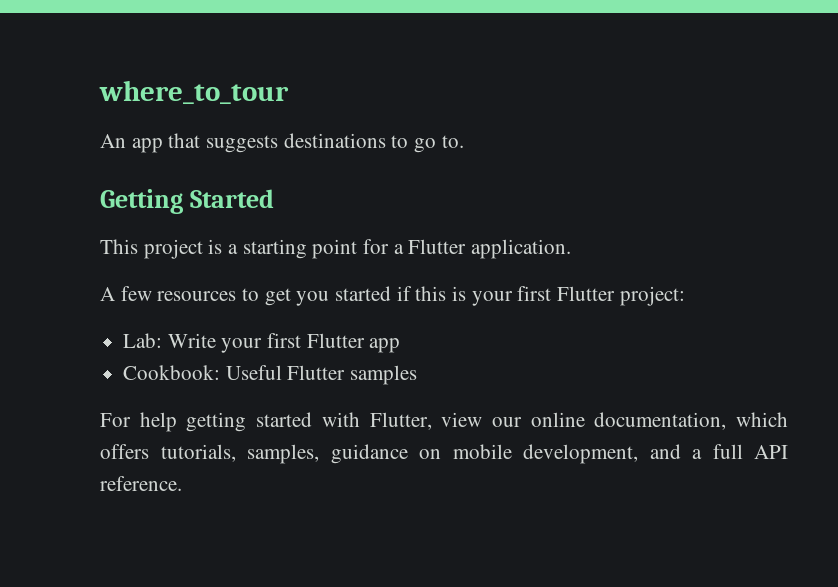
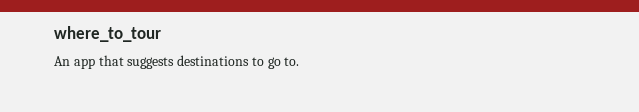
[100,189,274,214] [100,239,572,259] [100,286,685,306] [123,333,401,353] [123,365,418,385] [100,412,788,432] [100,444,788,464] [100,476,182,491] // Getting Started // This project is a starting point for a Flutter application. // A few resources to get you started if this is your first Flutter project: // Lab: Write your first Flutter app // Cookbook: Useful Flutter samples // For help getting started with Flutter, view our online documentation, which offers tutorials, samples, guidance on mobile development, and a full API reference. -> (300, 61) none

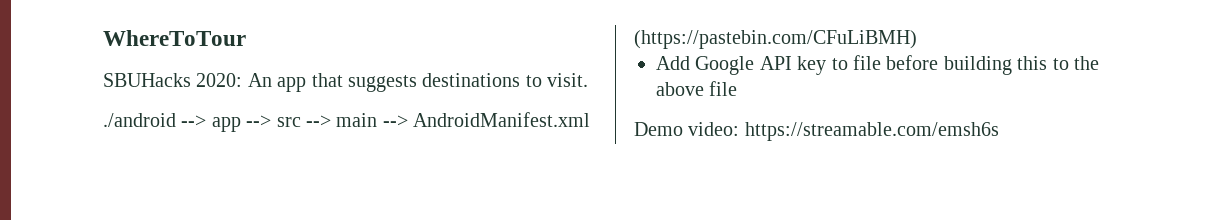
[54,26,161,42] where_to_tour // -> [103,30,246,46] [103,73,243,87] WhereToTour // SBUHacks 2020:
[267,57,300,69] go to. -> [547,73,589,87] [103,112,591,132] [634,30,917,49] [656,55,1099,75] [656,81,738,96] [634,122,999,141] visit. // ./android --> app --> src --> main --> AndroidManifest.xml (https://pastebin.com/CFuLiBMH) // Add Google API key to file before building this to the above file // Demo video: https://streamable.com/emsh6s

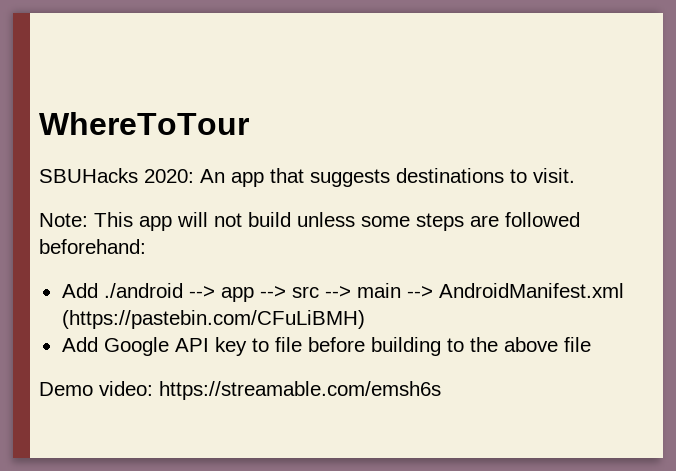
(589, 80) none -> [39,212,580,231] [39,239,146,254] [61,283,98,298] Note: This app will not build unless some steps are followed beforehand: // Add
[1017,56,1048,70] this -> (441, 346) none

